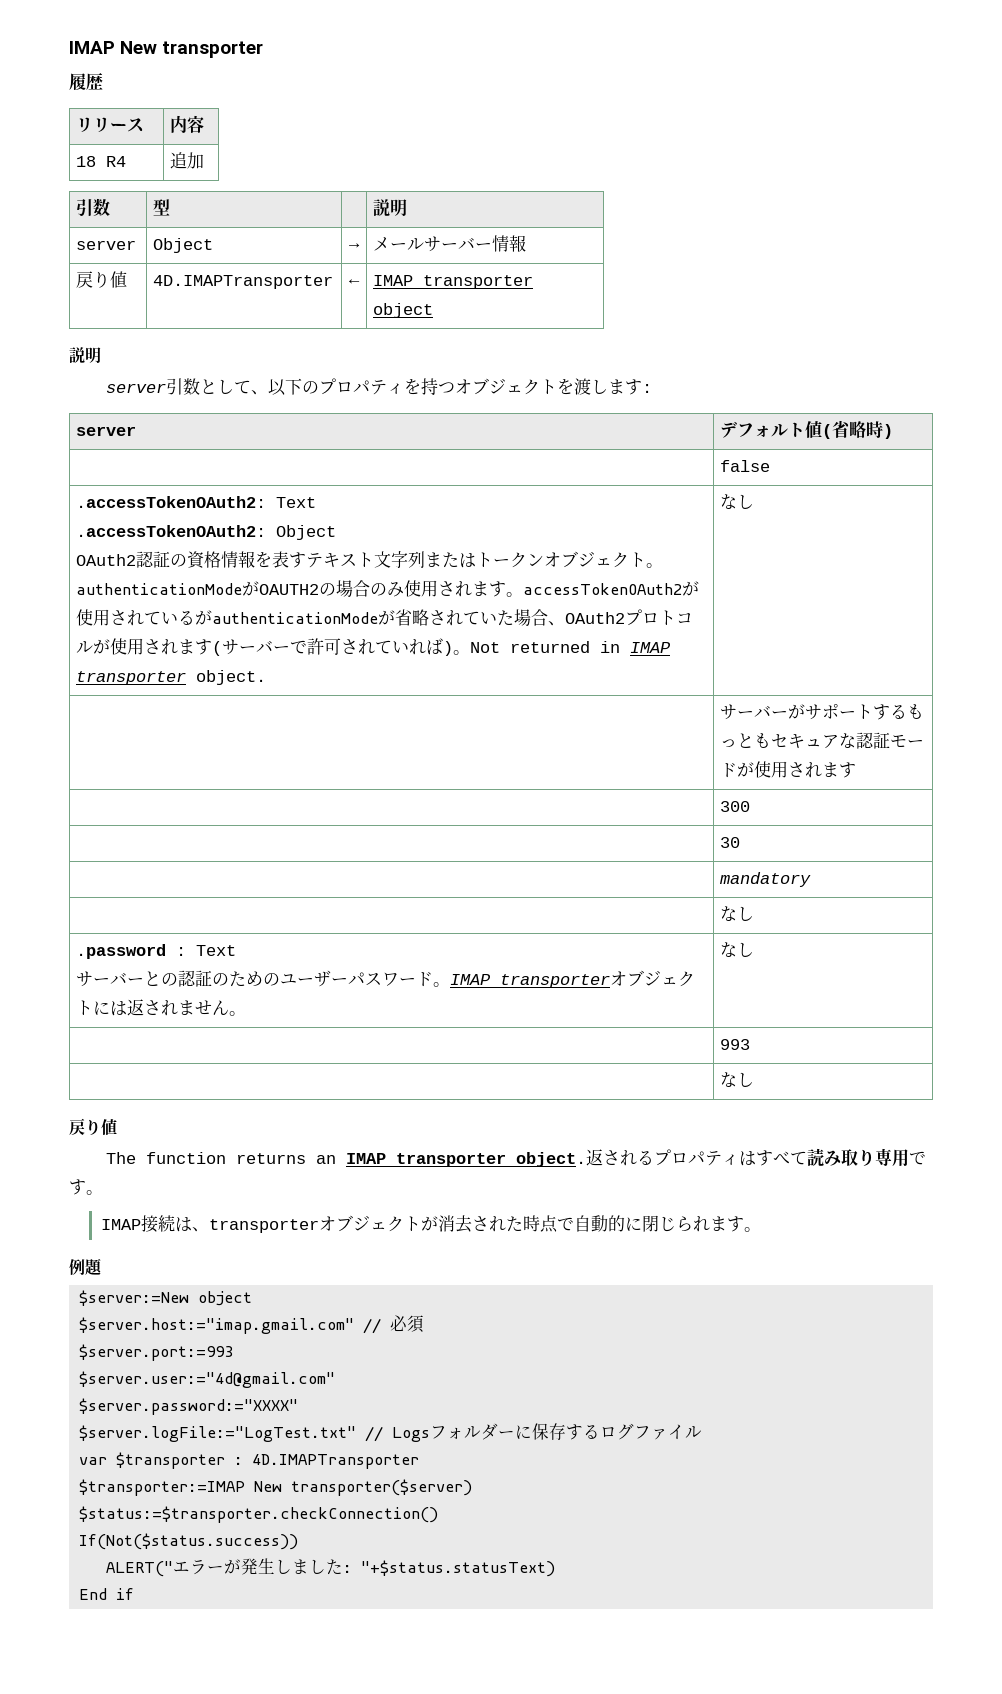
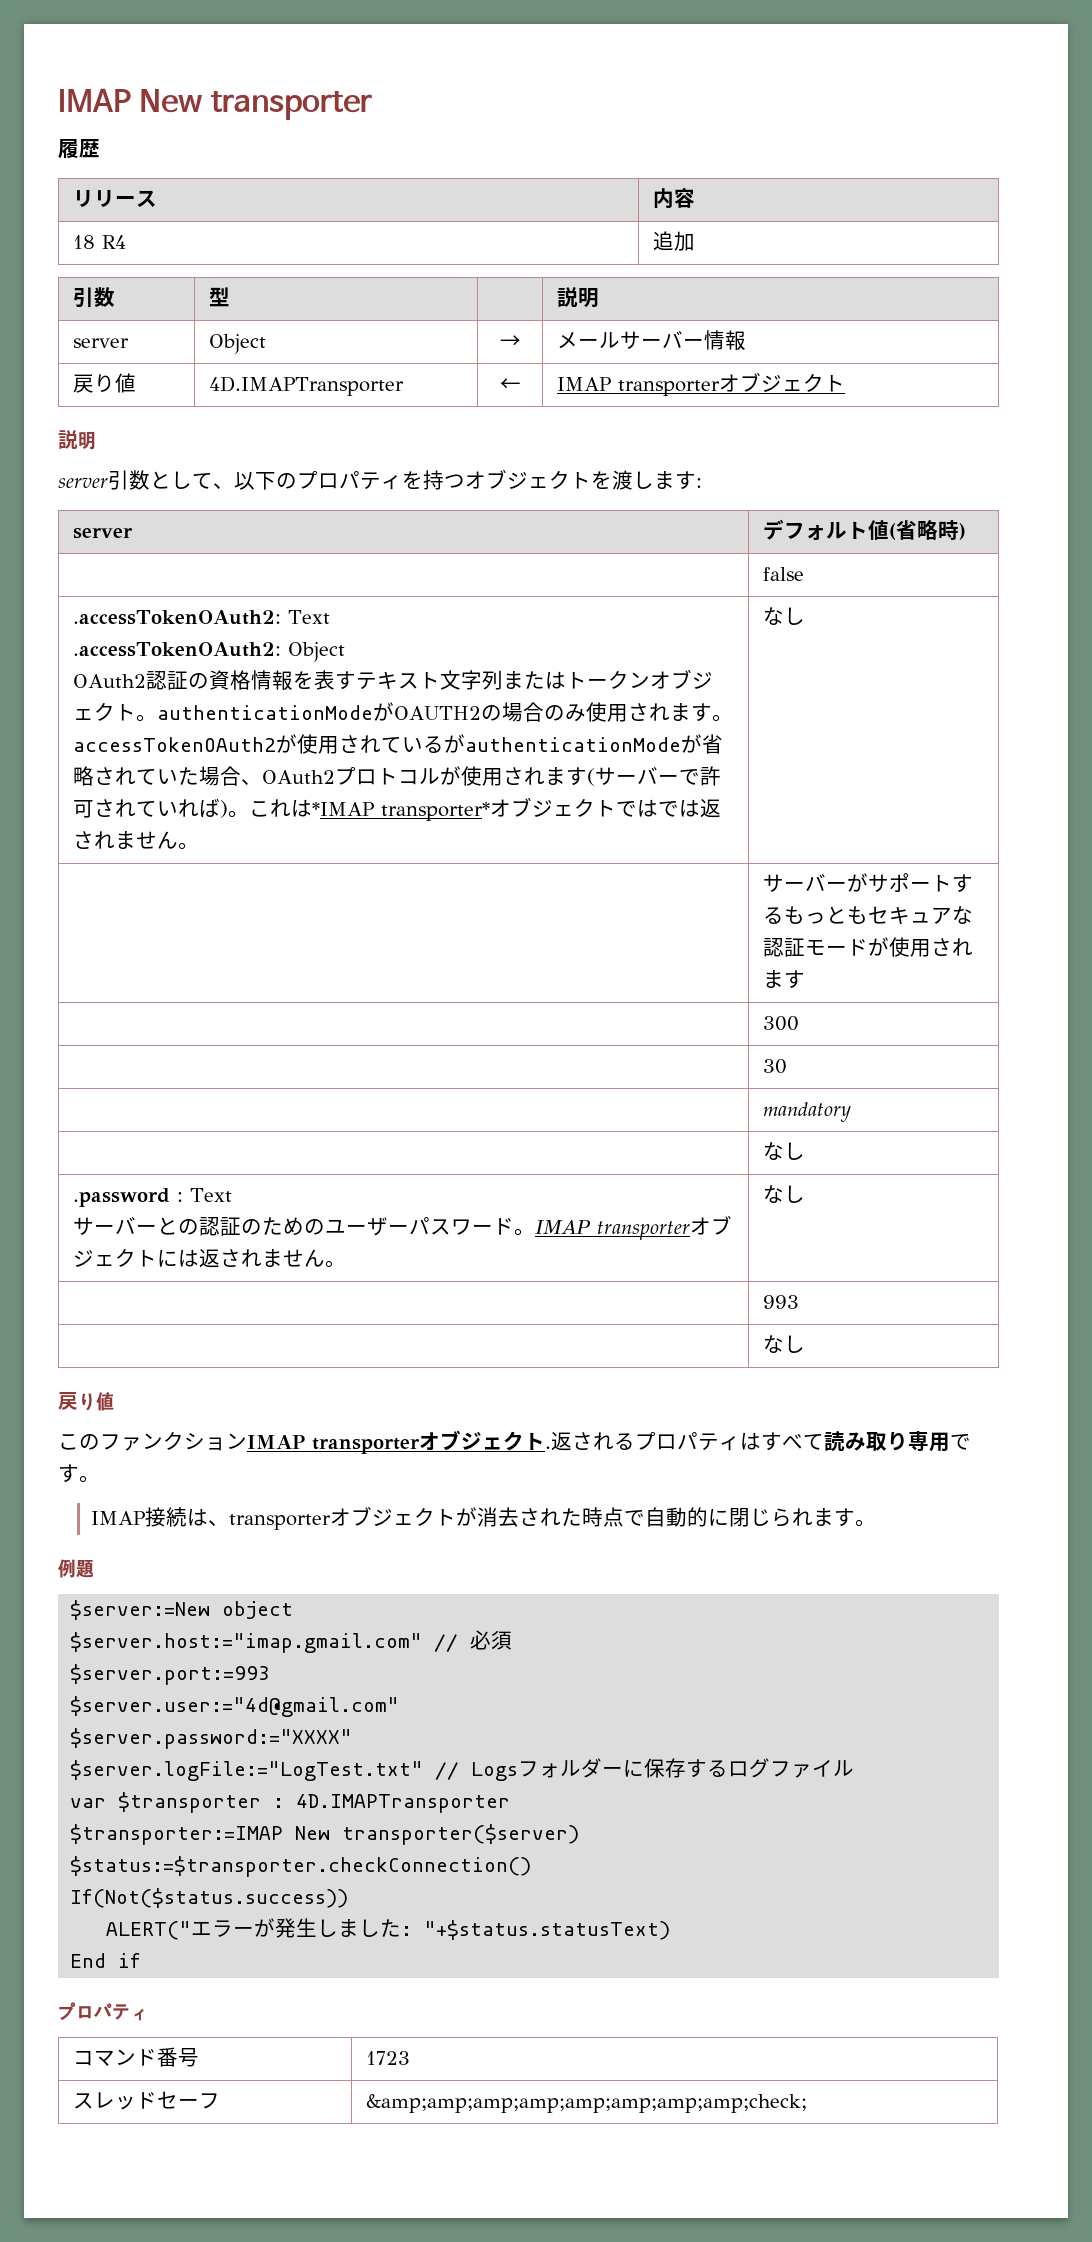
[372,303,433,318] object -> [719,372,846,392] オブジェクト
[469,641,671,653] [75,670,266,685] Not returned in IMAP transporter object. -> [249,797,722,821] [73,831,200,850] これは*IMAP transporter*オブジェクトではでは返されません。
[105,1152,586,1167] The function returns an IMAP transporter object. -> [58,1430,551,1454] このファンクションIMAP transporterオブジェクト.
(135, 1594) none -> [58,2002,148,2021] [73,2047,200,2067] [366,2051,411,2065] [73,2091,221,2110] [366,2093,808,2113] // プロパティ // コマンド番号 | 1723 // スレッドセーフ | &amp;amp;amp;amp;amp;amp;amp;amp;check;

